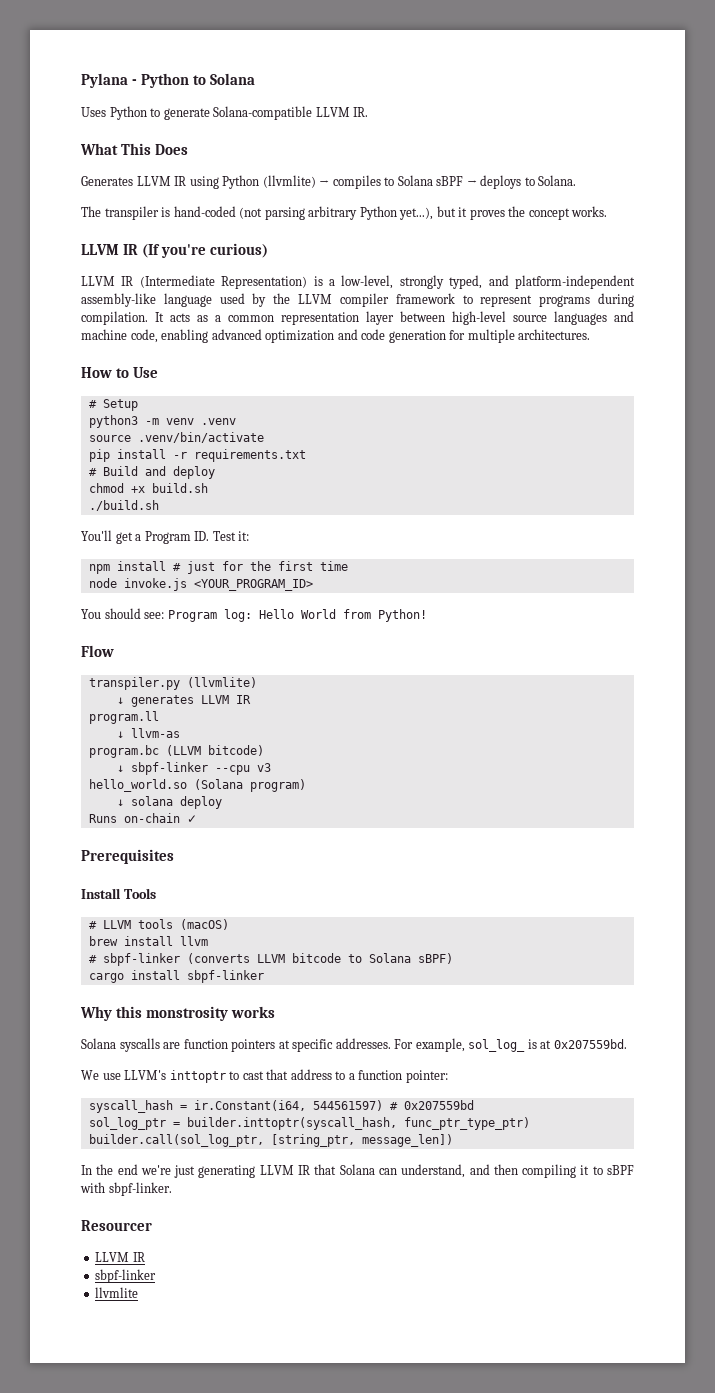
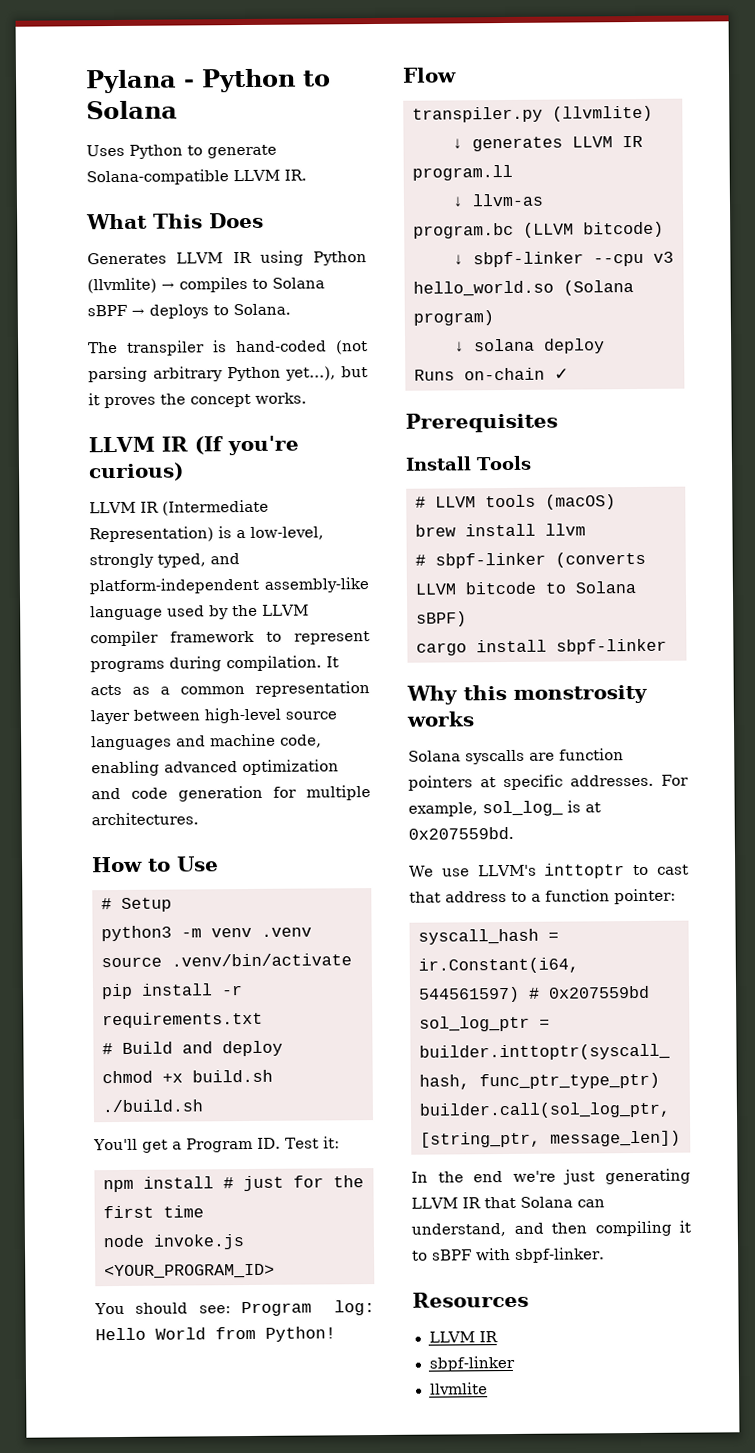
[81,1220,152,1231] Resourcer -> [412,1291,529,1308] Resources

